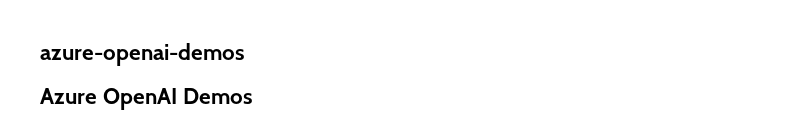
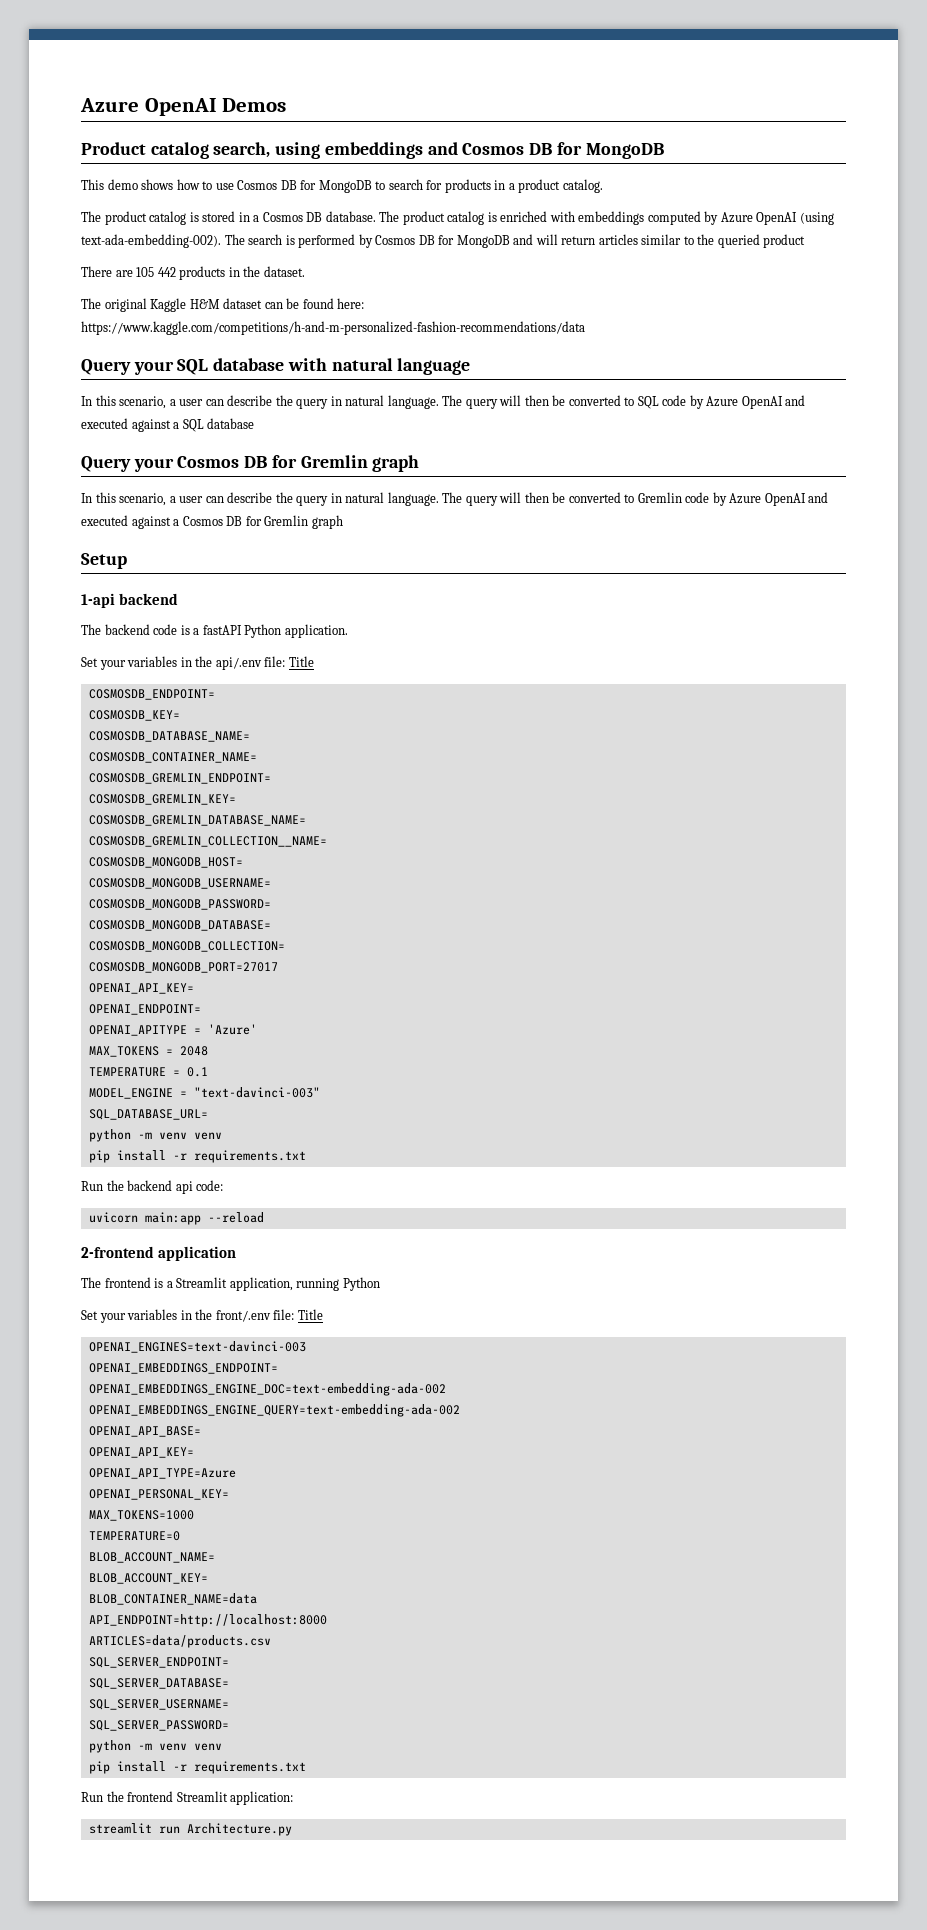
[40,43,245,66] azure-openai-demos // -> (80, 105) none
(254, 96) none -> [81,142,664,159] [81,179,603,193] [81,211,834,225] [81,234,806,248] [81,266,305,280] [81,298,365,312] [81,321,585,335] [81,358,471,375] [81,395,806,409] [81,418,255,432] [81,455,420,472] [81,492,829,506] [81,515,343,529] [81,553,127,569] [81,593,179,608] [81,624,348,638] [81,656,314,670] [88,689,215,700] [88,710,180,721] [88,731,250,742] [88,752,257,763] [88,773,271,784] [88,794,236,805] [88,815,306,826] [88,836,327,847] [88,857,243,868] [88,878,271,889] [88,899,271,910] [88,920,271,931] [88,941,285,952] [88,962,278,973] [88,983,194,994] [88,1004,201,1015] [88,1024,257,1036] [88,1046,208,1057] [88,1067,208,1077] [88,1087,320,1099] [88,1109,208,1120] [88,1129,222,1142] [88,1150,306,1163] [81,1180,224,1194] [88,1212,264,1225] [81,1246,237,1261] [81,1277,380,1291] [81,1309,323,1323] [88,1341,306,1353] [88,1363,278,1374] [88,1383,446,1396] [88,1404,460,1417] [88,1426,201,1437] [88,1447,194,1458] [88,1468,236,1479] [88,1489,229,1500] [88,1510,194,1521] [88,1531,180,1541] [88,1552,215,1563] [88,1573,208,1584] [88,1593,257,1605] [88,1614,327,1627] [88,1635,271,1648] [88,1657,229,1668] [88,1678,229,1689] [88,1699,229,1710] [88,1720,229,1731] [88,1740,222,1753] [88,1761,306,1774] [81,1791,294,1805] [88,1823,292,1836] // Product catalog search, using embeddings and Cosmos DB for MongoDB // This demo shows how to use Cosmos DB for MongoDB to search for products in a product catalog. // The product catalog is stored in a Cosmos DB database. The product catalog is enriched with embeddings computed by Azure OpenAI (using text-ada-embedding-002). The search is performed by Cosmos DB for MongoDB and will return articles similar to the queried product // There are 105 442 products in the dataset. // The original Kaggle H&M dataset can be found here: https://www.kaggle.com/competitions/h-and-m-personalized-fashion-recommendations/data // Query your SQL database with natural language // In this scenario, a user can describe the query in natural language. The query will then be converted to SQL code by Azure OpenAI and executed against a SQL database // Query your Cosmos DB for Gremlin graph // In this scenario, a user can describe the query in natural language. The query will then be converted to Gremlin code by Azure OpenAI and executed against a Cosmos DB for Gremlin graph // Setup // 1-api backend // The backend code is a fastAPI Python application. // Set your variables in the api/.env file: Title // COSMOSDB_ENDPOINT= // COSMOSDB_KEY= // COSMOSDB_DATABASE_NAME= // COSMOSDB_CONTAINER_NAME= // COSMOSDB_GREMLIN_ENDPOINT= // COSMOSDB_GREMLIN_KEY= // COSMOSDB_GREMLIN_DATABASE_NAME= // COSMOSDB_GREMLIN_COLLECTION__NAME= // COSMOSDB_MONGODB_HOST= // COSMOSDB_MONGODB_USERNAME= // COSMOSDB_MONGODB_PASSWORD= // COSMOSDB_MONGODB_DATABASE= // COSMOSDB_MONGODB_COLLECTION= // COSMOSDB_MONGODB_PORT=27017 // OPENAI_API_KEY= // OPENAI_ENDPOINT= // OPENAI_APITYPE = 'Azure' // MAX_TOKENS = 2048 // TEMPERATURE = 0.1 // MODEL_ENGINE = "text-davinci-003" // SQL_DATABASE_URL= // python -m venv venv // pip install -r requirements.txt // Run the backend api code: // uvicorn main:app --reload // 2-frontend application // The frontend is a Streamlit application, running Python // Set your variables in the front/.env file: Title // OPENAI_ENGINES=text-davinci-003 // OPENAI_EMBEDDINGS_ENDPOINT= // OPENAI_EMBEDDINGS_ENGINE_DOC=text-embedding-ada-002 // OPENAI_EMBEDDINGS_ENGINE_QUERY=text-embedding-ada-002 // OPENAI_API_BASE= // OPENAI_API_KEY= // OPENAI_API_TYPE=Azure // OPENAI_PERSONAL_KEY= // MAX_TOKENS=1000 // TEMPERATURE=0 // BLOB_ACCOUNT_NAME= // BLOB_ACCOUNT_KEY= // BLOB_CONTAINER_NAME=data // API_ENDPOINT=http://localhost:8000 // ARTICLES=data/products.csv // SQL_SERVER_ENDPOINT= // SQL_SERVER_DATABASE= // SQL_SERVER_USERNAME= // SQL_SERVER_PASSWORD= // python -m venv venv // pip install -r requirements.txt // Run the frontend Streamlit application: // streamlit run Architecture.py

